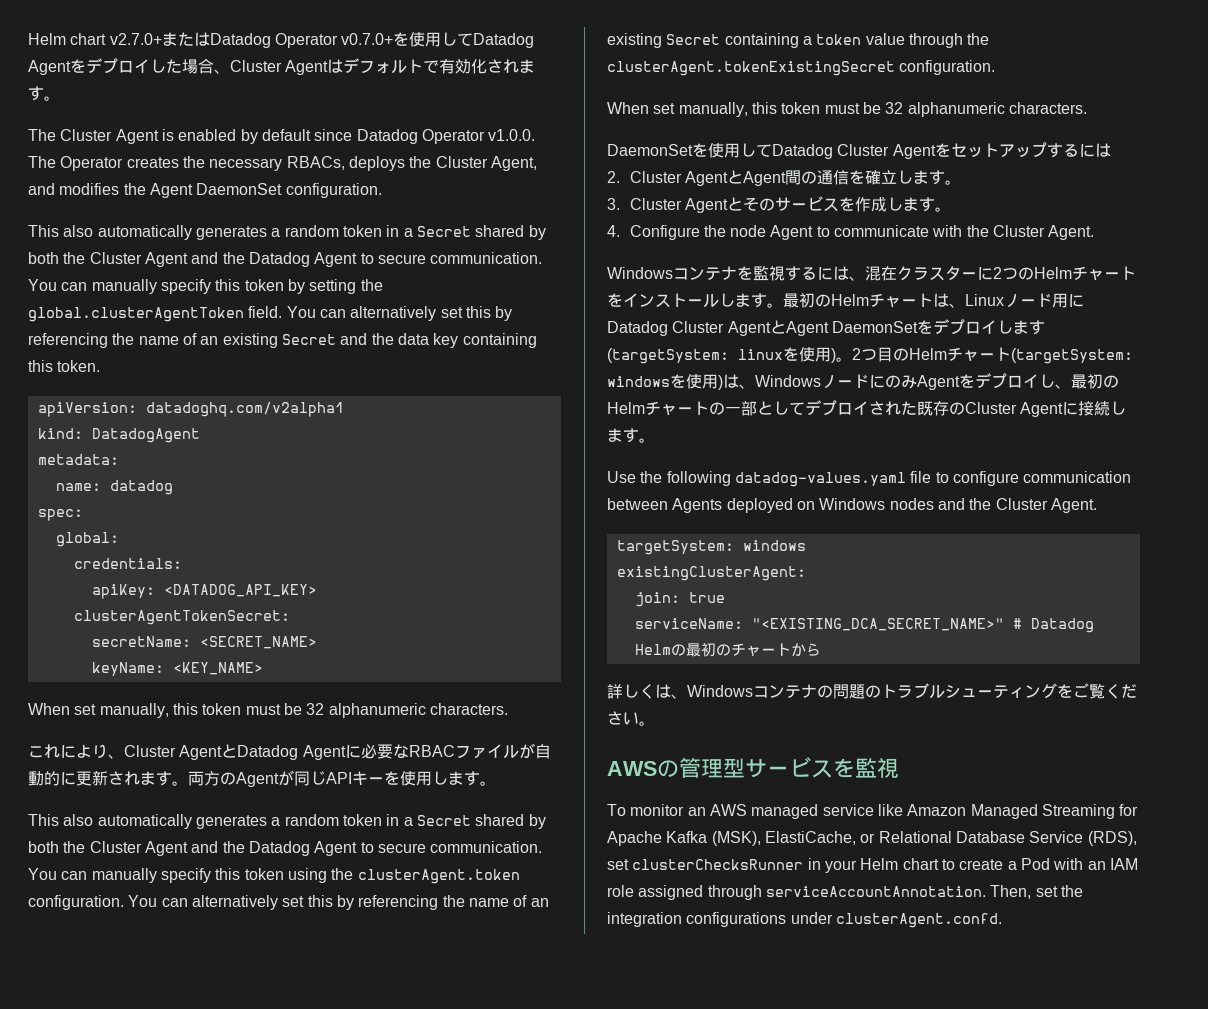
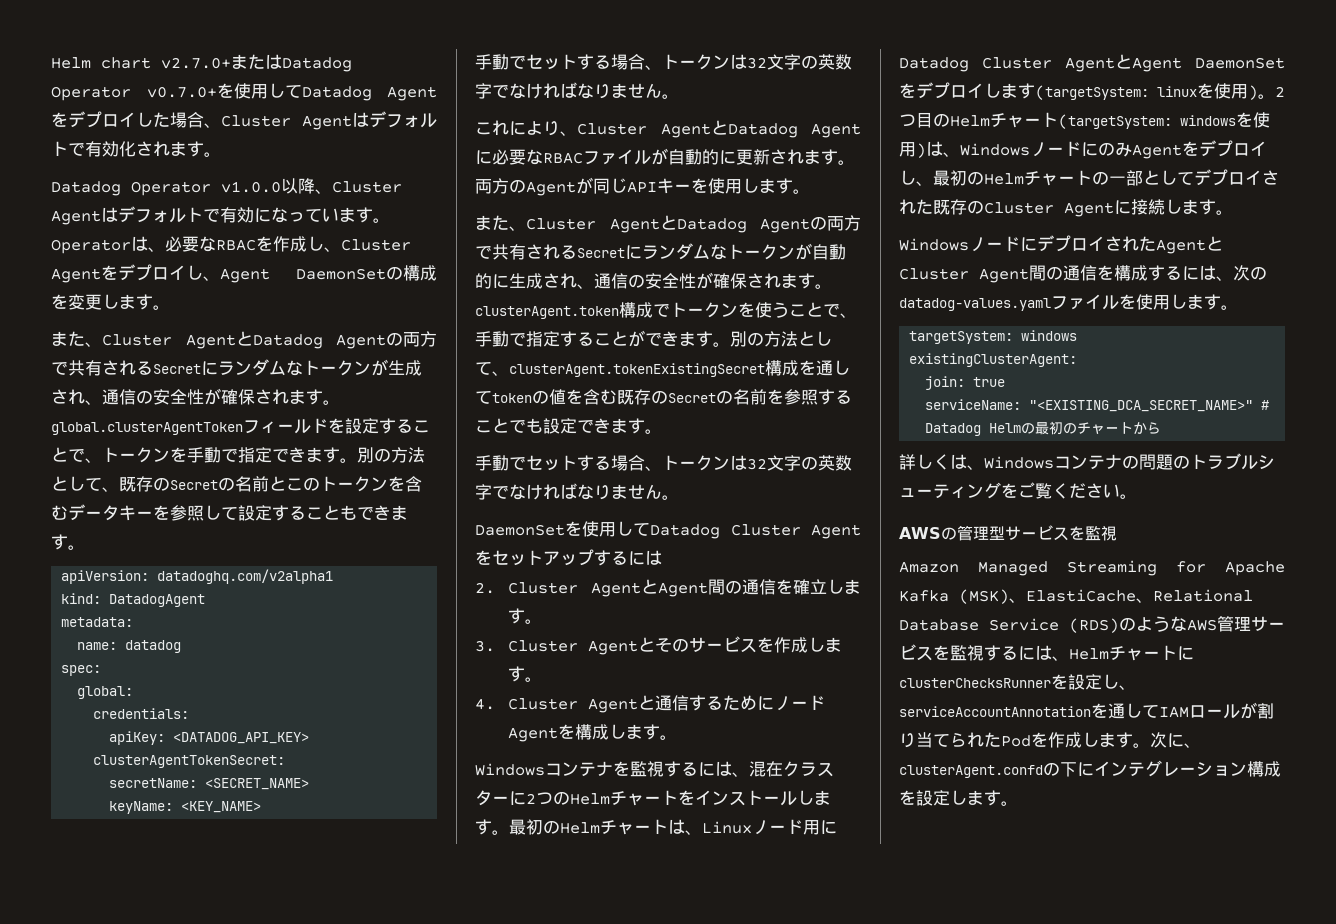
[28,129,536,144] [28,156,537,171] [28,183,382,198] [28,225,546,240] [28,252,543,267] [28,279,383,294] [28,306,513,322] [28,333,537,348] [28,360,101,372] The Cluster Agent is enabled by default since Datadog Operator v1.0.0. The Operator creates the necessary RBACs, deploys the Cluster Agent, and modifies the Agent DaemonSet configuration. // This also automatically generates a random token in a Secret shared by both the Cluster Agent and the Datadog Agent to secure communication. You can manually specify this token by setting the global.clusterAgentToken field. You can alternatively set this by referencing the name of an existing Secret and the data key containing this token. -> [51,178,402,196] [51,206,390,225] [51,236,411,254] [51,264,437,283] [51,294,170,310] [51,331,437,349] [51,359,422,376] [51,388,340,405] [51,418,430,435] [51,447,425,463] [51,476,422,492] [51,504,408,521] [51,534,85,550] Datadog Operator v1.0.0以降、Cluster Agentはデフォルトで有効になっています。Operatorは、必要なRBACを作成し、Cluster Agentをデプロイし、Agent DaemonSetの構成を変更します。 // また、Cluster AgentとDatadog Agentの両方で共有されるSecretにランダムなトークンが生成され、通信の安全性が確保されます。global.clusterAgentTokenフィールドを設定することで、トークンを手動で指定できます。別の方法として、既存のSecretの名前とこのトークンを含むデータキーを参照して設定することもできます。
[28,703,508,718] When set manually, this token must be 32 alphanumeric characters. -> [475,54,852,70] [475,82,679,99] 手動でセットする場合、トークンは32文字の英数字でなければなりません。
[28,814,546,829] [28,841,543,856] [28,868,520,884] [28,895,549,910] [607,33,990,48] [607,60,996,76] [607,102,1087,117] This also automatically generates a random token in a Secret shared by both the Cluster Agent and the Datadog Agent to secure communication. You can manually specify this token using the clusterAgent.token configuration. You can alternatively set this by referencing the name of an existing Secret containing a token value through the clusterAgent.tokenExistingSecret configuration. // When set manually, this token must be 32 alphanumeric characters. -> [475,215,861,233] [475,243,846,260] [475,272,832,289] [475,302,857,319] [475,330,832,347] [475,360,850,377] [475,389,852,405] [475,418,662,434] [475,455,852,471] [475,483,679,500] また、Cluster AgentとDatadog Agentの両方で共有されるSecretにランダムなトークンが自動的に生成され、通信の安全性が確保されます。clusterAgent.token構成でトークンを使うことで、手動で指定することができます。別の方法として、clusterAgent.tokenExistingSecret構成を通してtokenの値を含む既存のSecretの名前を参照することでも設定できます。 // 手動でセットする場合、トークンは32文字の英数字でなければなりません。
[629,225,1095,240] Configure the node Agent to communicate with the Cluster Agent. -> [507,695,825,713] [507,724,677,742] Cluster Agentと通信するためにノードAgentを構成します。
[607,471,1132,487] [607,498,1097,513] Use the following datadog-values.yaml file to configure communication between Agents deployed on Windows nodes and the Cluster Agent. -> [899,235,1223,254] [899,265,1267,283] [899,294,1238,311] WindowsノードにデプロイされたAgentとCluster Agent間の通信を構成するには、次のdatadog-values.yamlファイルを使用します。
[607,804,903,819] To monitor an AWS managed service like -> (1117, 533) none
[711,831,1137,846] [607,858,1138,873] [607,885,1083,900] [607,912,1002,928] (MSK), ElastiCache, or Relational Database Service (RDS), set clusterChecksRunner in your Helm chart to create a Pod with an IAM role assigned through serviceAccountAnnotation. Then, set the integration configurations under clusterAgent.confd. -> [959,589,1253,604] [899,616,1285,633] [899,644,1194,661] [899,674,1136,690] [899,702,1274,719] [899,732,1201,748] [899,760,1281,778] [899,790,1018,806] (MSK)、ElastiCache、Relational Database Service (RDS)のようなAWS管理サービスを監視するには、HelmチャートにclusterChecksRunnerを設定し、serviceAccountAnnotationを通してIAMロールが割り当てられたPodを作成します。次に、clusterAgent.confdの下にインテグレーション構成を設定します。

